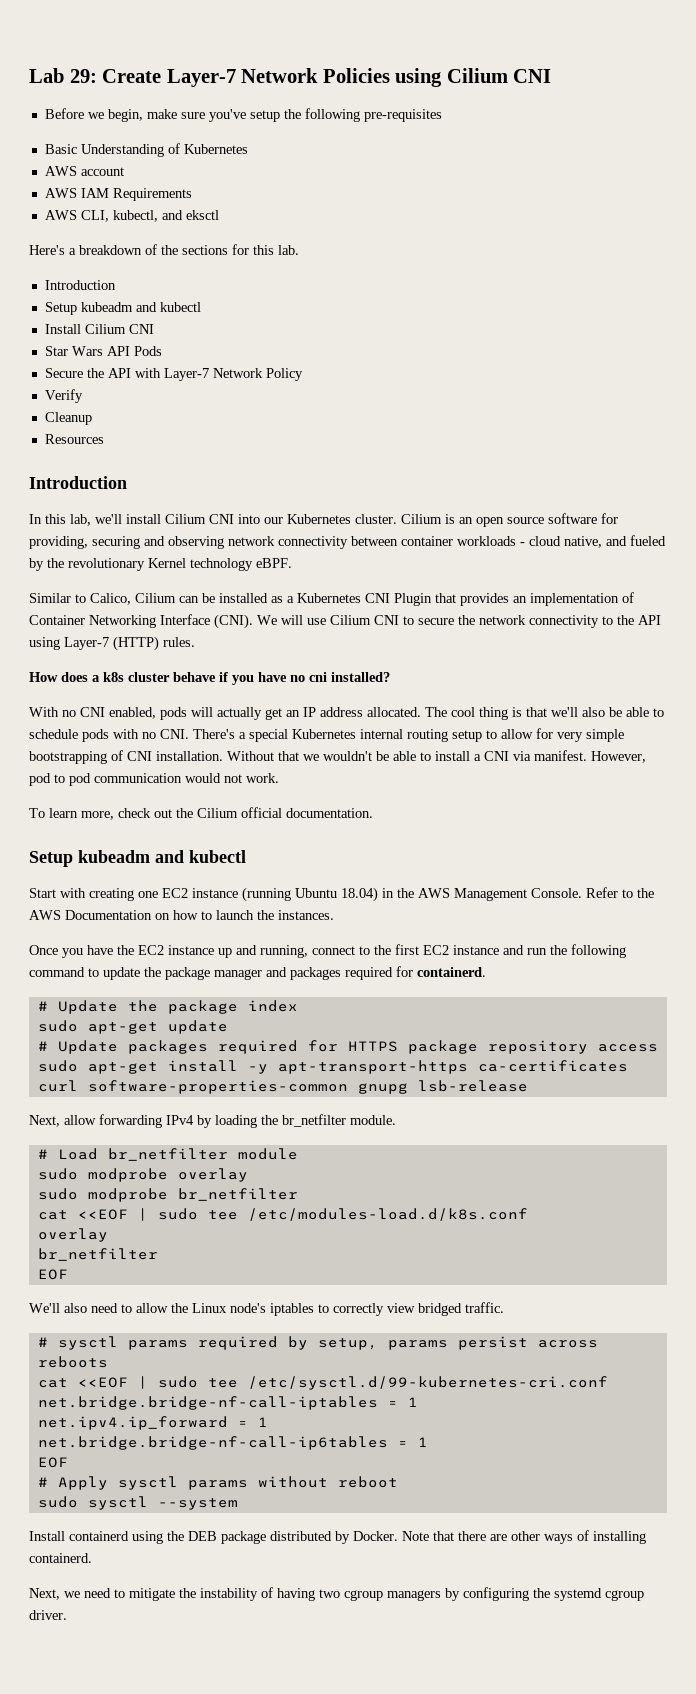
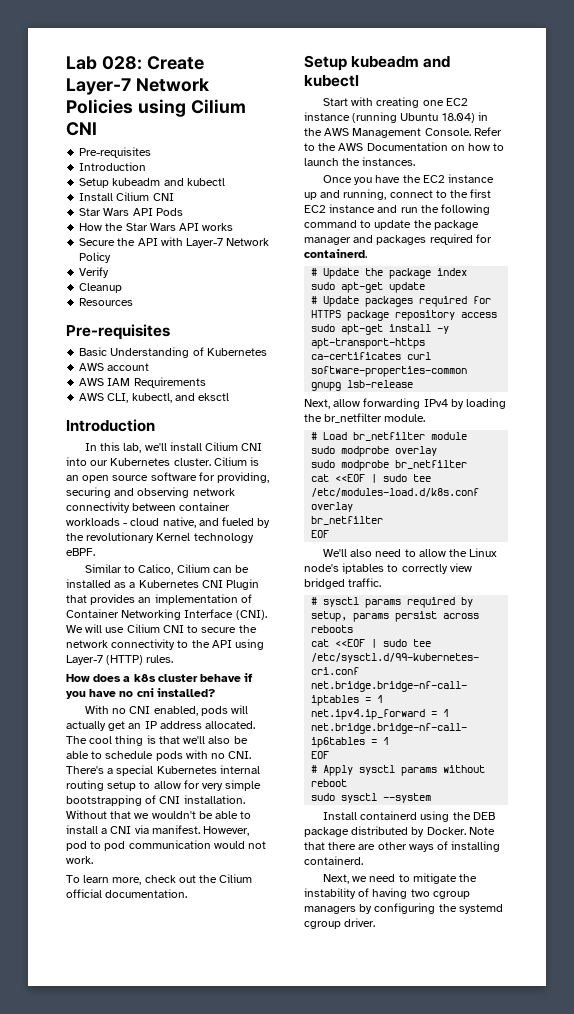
[69,69,97,83] 29: -> [101,56,142,70] 028:
[44,108,442,122] Before we begin, make sure you've setup the following pre-requisites -> [79,147,152,158] [79,162,147,171] [79,178,225,188] [79,192,174,201] [79,208,183,216] [79,223,234,231] [79,237,270,248] [79,252,112,263] [79,267,110,278] [79,283,123,293] [79,298,134,306] [66,324,170,340] Pre-requisites // Introduction // Setup kubeadm and kubectl // Install Cilium CNI // Star Wars API Pods // How the Star Wars API works // Secure the API with Layer-7 Network Policy // Verify // Cleanup // Resources // Pre-requisites
[29,244,299,255] [44,280,116,290] [44,302,201,315] [44,324,154,334] [44,346,162,356] [44,368,303,381] [44,389,83,403] [44,412,92,425] [44,434,104,444] // Here's a breakdown of the sections for this lab. // Introduction // Setup kubeadm and kubectl // Install Cilium CNI // Star Wars API Pods // Secure the API with Layer-7 Network Policy // Verify // Cleanup // Resources -> (230, 397) none

